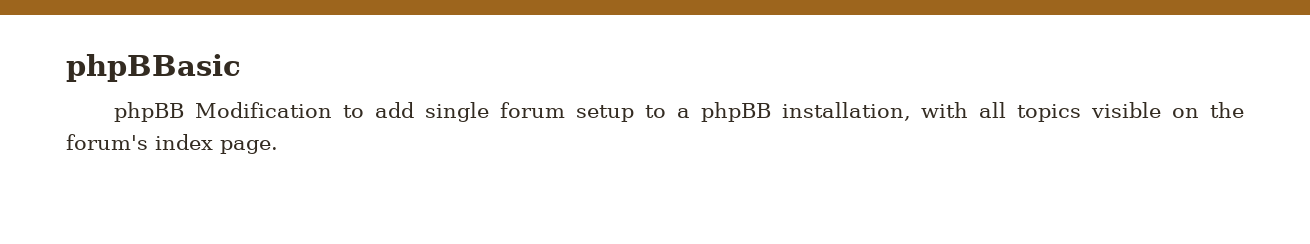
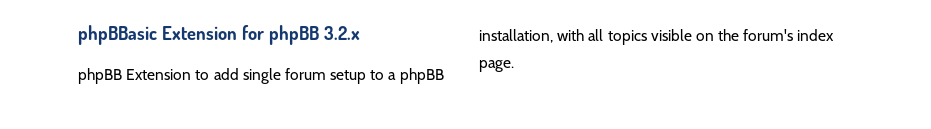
[114,102,333,122] // phpBB Modification -> [161,25,360,45] [78,68,192,84] Extension for phpBB 3.2.x // phpBB Extension

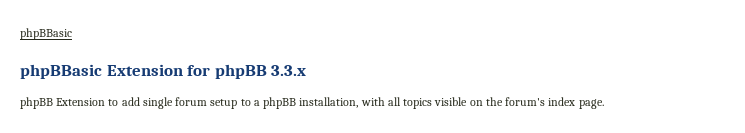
[78,25,157,45] phpBBasic -> [20,28,72,40] [20,64,102,79] phpBBasic // phpBBasic
[323,26,360,40] 3.2.x -> [271,65,307,76] 3.3.x

